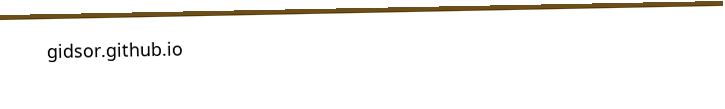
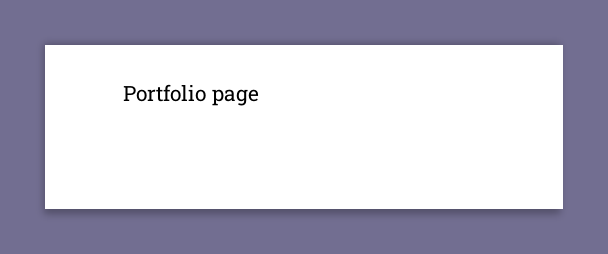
[46,41,184,63] gidsor.github.io -> [123,84,259,106] Portfolio page

